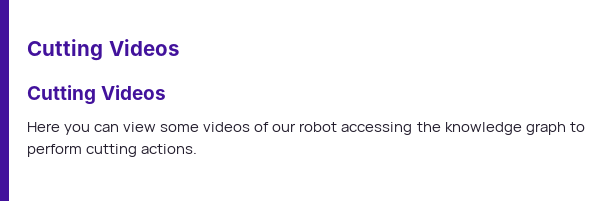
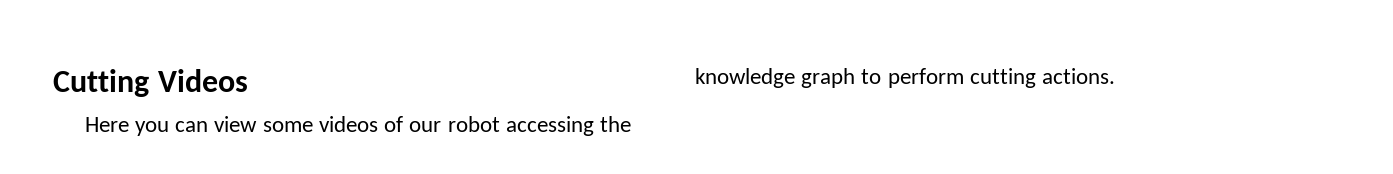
[27,39,179,61] [27,85,167,105] Cutting Videos // Cutting Videos -> [53,69,248,97] Cutting Videos

